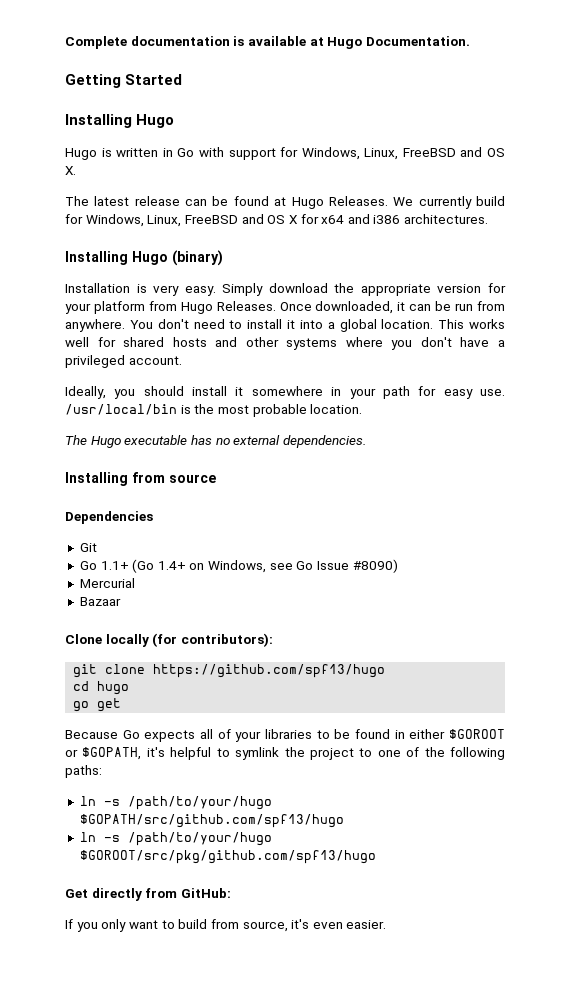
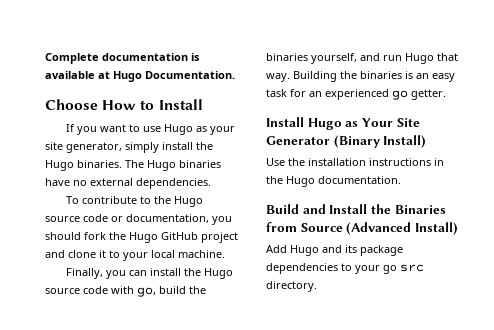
[65,74,183,88] [65,114,175,128] [65,147,505,160] [65,166,76,175] [65,196,506,209] [65,214,489,227] [65,250,223,266] [65,283,506,296] [65,301,506,314] [65,319,505,332] [65,337,506,350] [65,355,182,368] [65,386,506,399] [65,404,363,417] [65,435,366,448] [65,472,216,486] [65,511,153,524] [79,543,97,552] [79,559,398,573] [79,578,135,588] [79,597,121,606] [65,633,273,647] [73,664,386,678] [73,681,130,695] [73,698,122,712] [65,729,506,742] [65,747,506,760] [65,765,102,778] [79,796,272,810] [79,814,344,828] [79,832,272,846] [79,850,376,864] [65,888,231,901] [65,919,387,932] Getting Started // Installing Hugo // Hugo is written in Go with support for Windows, Linux, FreeBSD and OS X. // The latest release can be found at Hugo Releases. We currently build for Windows, Linux, FreeBSD and OS X for x64 and i386 architectures. // Installing Hugo (binary) // Installation is very easy. Simply download the appropriate version for your platform from Hugo Releases. Once downloaded, it can be run from anywhere. You don't need to install it into a global location. This works well for shared hosts and other systems where you don't have a privileged account. // Ideally, you should install it somewhere in your path for easy use. /usr/local/bin is the most probable location. // The Hugo executable has no external dependencies. // Installing from source // Dependencies // Git // Go 1.1+ (Go 1.4+ on Windows, see Go Issue #8090) // Mercurial // Bazaar // Clone locally (for contributors): // git clone https://github.com/spf13/hugo // cd hugo // go get // Because Go expects all of your libraries to be found in either $GOROOT or $GOPATH, it's helpful to symlink the project to one of the following paths: // ln -s /path/to/your/hugo $GOPATH/src/github.com/spf13/hugo // ln -s /path/to/your/hugo $GOROOT/src/pkg/github.com/spf13/hugo // Get directly from GitHub: // If you only want to build from source, it's even easier. -> [45,99,203,110] [66,124,236,135] [45,142,213,153] [45,160,221,171] [45,178,211,189] [66,196,204,207] [45,214,232,225] [45,232,238,243] [45,250,225,261] [66,268,234,279] [45,286,206,297] [266,53,458,64] [266,71,455,82] [266,89,446,100] [266,117,420,130] [266,135,427,148] [266,158,444,166] [266,176,401,187] [266,204,446,214] [266,222,458,235] [266,245,403,256] [266,263,424,274] [266,281,317,292] Choose How to Install // If you want to use Hugo as your site generator, simply install the Hugo binaries. The Hugo binaries have no external dependencies. // To contribute to the Hugo source code or documentation, you should fork the Hugo GitHub project and clone it to your local machine. // Finally, you can install the Hugo source code with go, build the binaries yourself, and run Hugo that way. Building the binaries is an easy task for an experienced go getter. // Install Hugo as Your Site Generator (Binary Install) // Use the installation instructions in the Hugo documentation. // Build and Install the Binaries from Source (Advanced Install) // Add Hugo and its package dependencies to your go src directory.

